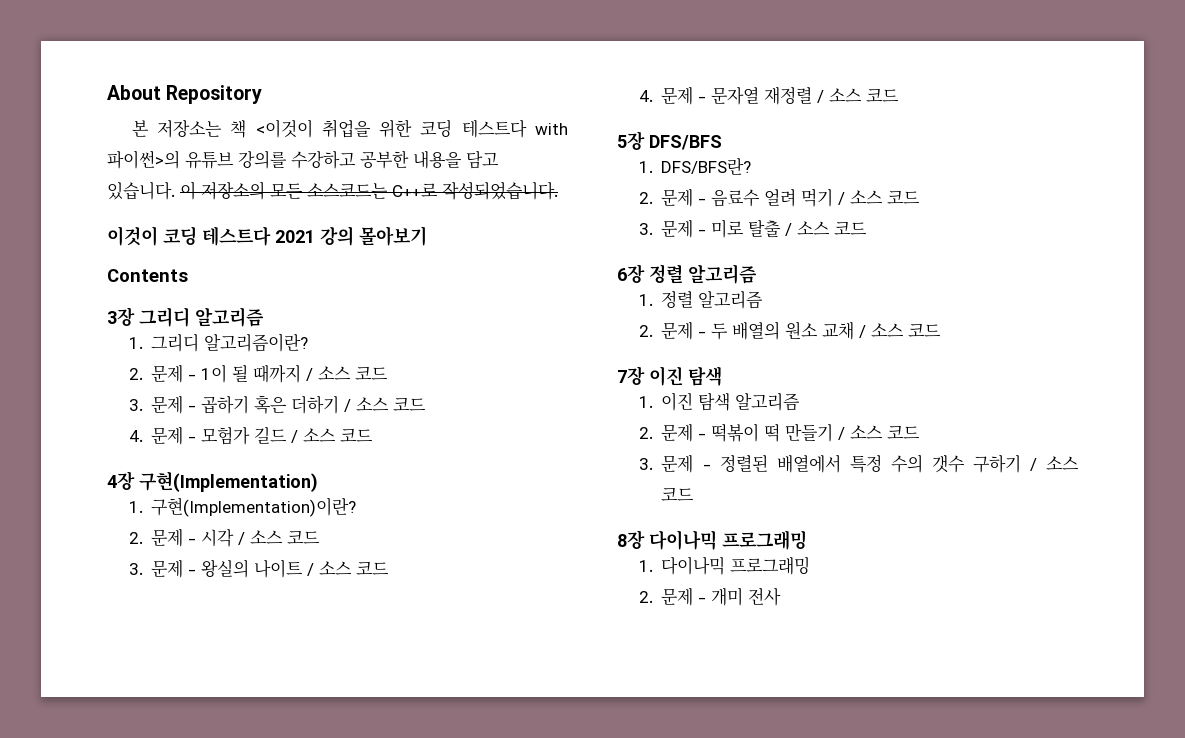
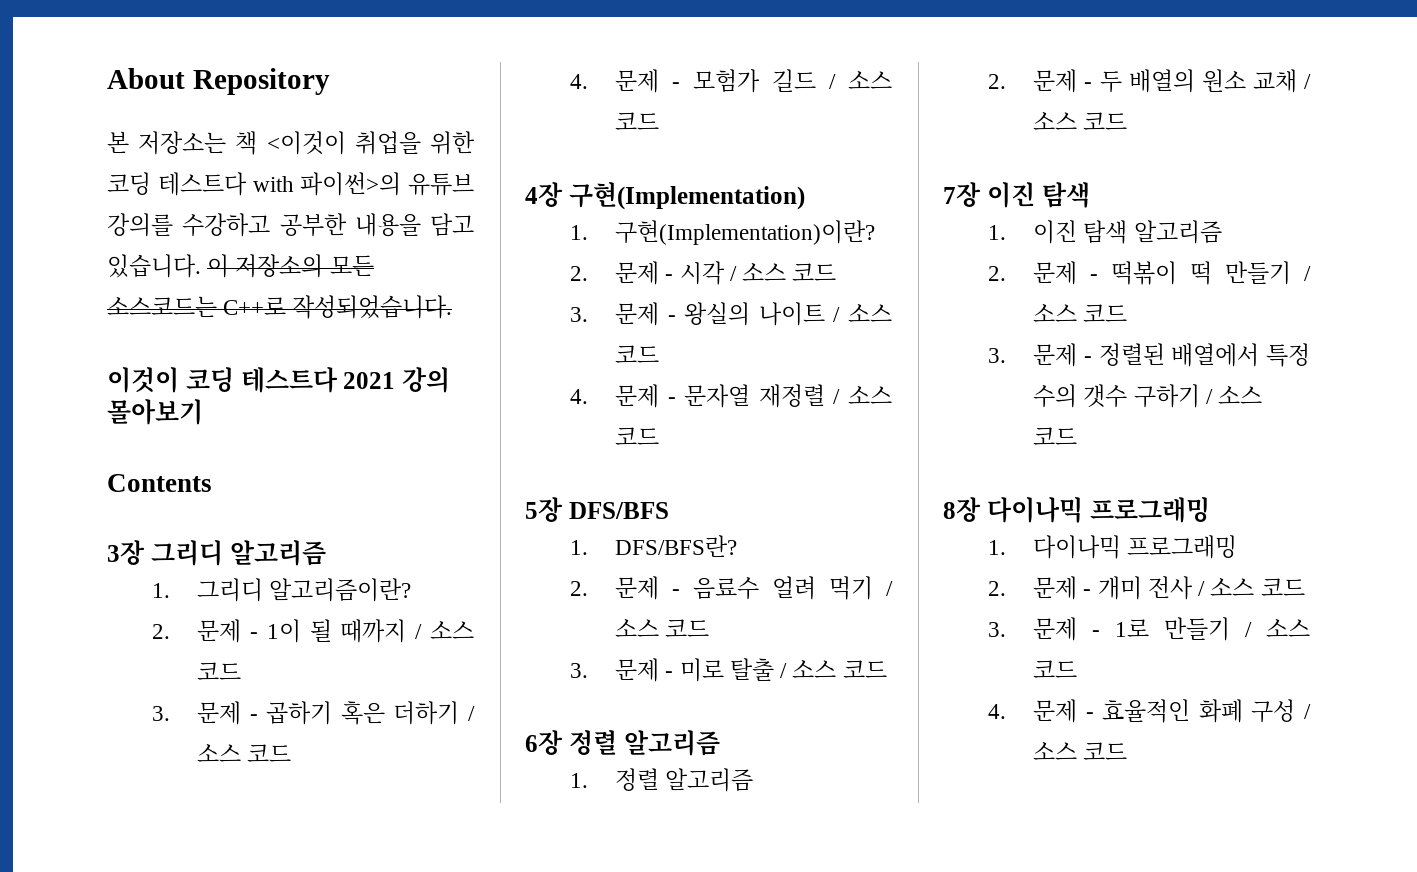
(782, 596) none -> [1198,578,1305,596] [988,617,1310,641] [1033,660,1078,678] [988,699,1311,723] [1033,742,1128,760] / 소스 코드 // 3. 문제 - 1로 만들기 / 소스 코드 // 4. 문제 - 효율적인 화폐 구성 / 소스 코드

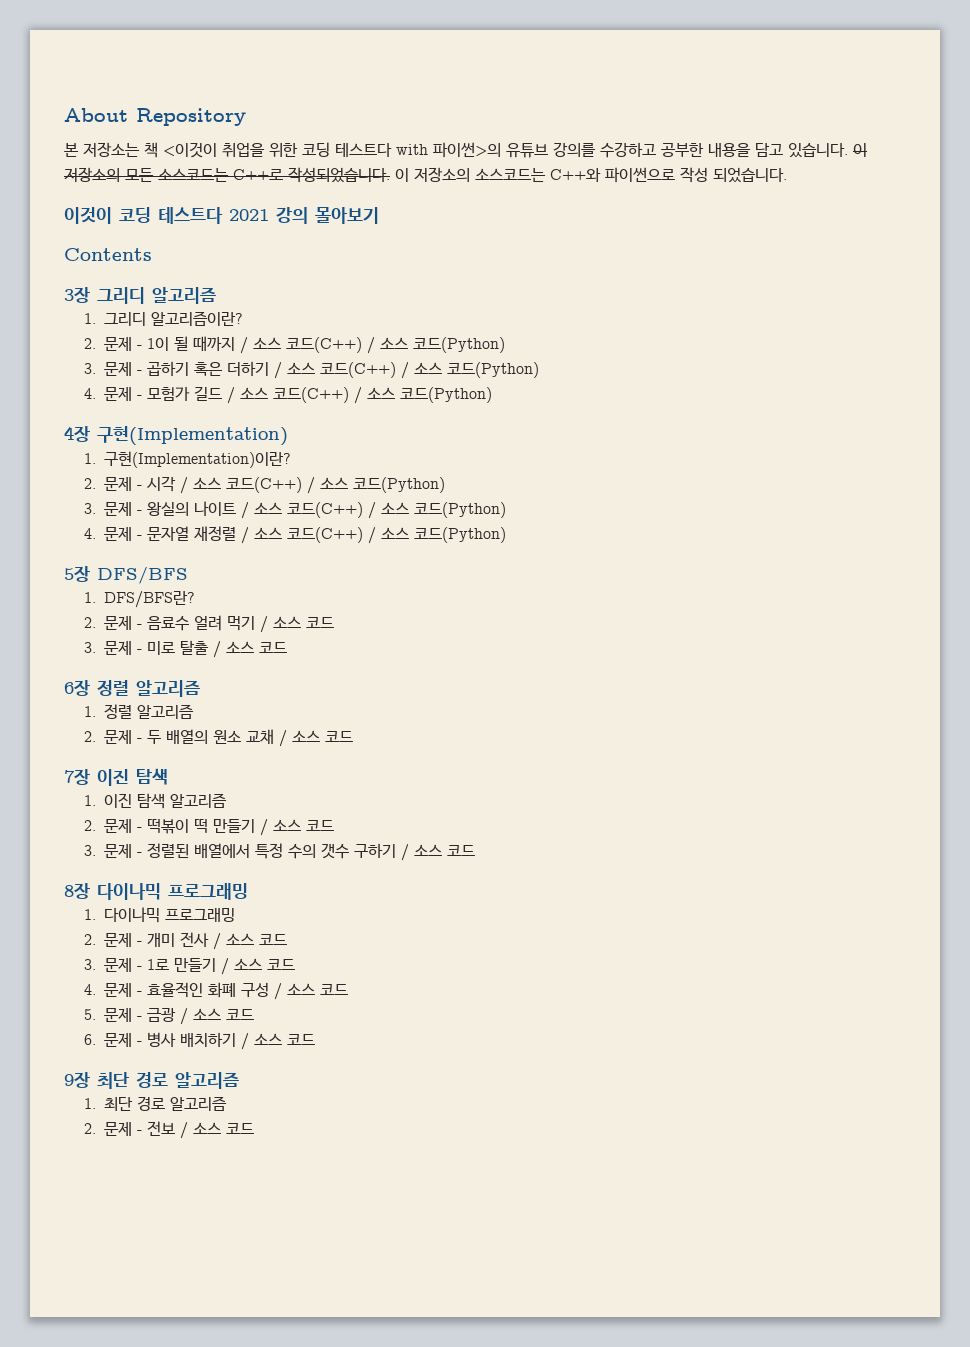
(453, 307) none -> [395,167,787,183] 이 저장소의 소스코드는 C++와 파이썬으로 작성 되었습니다.
[197,662,242,680] 코드 -> [286,337,506,354] 코드(C++) / 소스 코드(Python)
[247,744,292,762] 코드 -> [320,362,540,379] 코드(C++) / 소스 코드(Python)
[615,112,660,130] 코드 -> [273,387,493,404] 코드(C++) / 소스 코드(Python)
[792,263,837,281] 코드 -> [226,477,446,494] 코드(C++) / 소스 코드(Python)
[615,345,660,363] 코드 -> [287,502,507,519] 코드(C++) / 소스 코드(Python)
[615,427,660,445] 코드 -> [287,527,507,544] 코드(C++) / 소스 코드(Python)
(1128, 751) none -> [84,1008,255,1025] [84,1032,316,1050] [64,1072,239,1089] [84,1096,228,1111] [84,1121,255,1139] // 5. 문제 - 금광 / 소스 코드 // 6. 문제 - 병사 배치하기 / 소스 코드 // 9장 최단 경로 알고리즘 // 1. 최단 경로 알고리즘 // 2. 문제 - 전보 / 소스 코드

